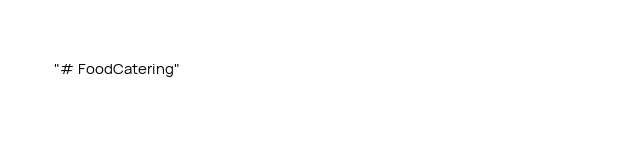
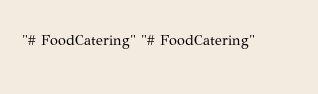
[54,64,181,77] "# FoodCatering" -> [22,35,255,49] "# FoodCatering" "# FoodCatering"

